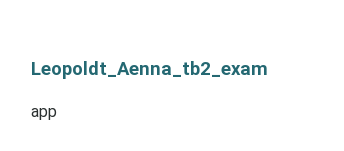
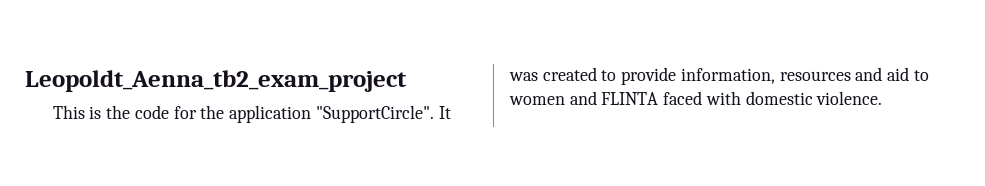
[31,61,268,79] [31,108,57,120] Leopoldt_Aenna_tb2_exam // app -> [25,70,407,92] [52,105,451,123] [509,67,929,85] [509,91,883,105] Leopoldt_Aenna_tb2_exam_project // This is the code for the application "SupportCircle". It was created to provide information, resources and aid to women and FLINTA faced with domestic violence.

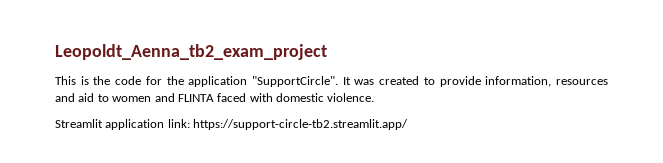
(883, 98) none -> [55,119,409,130] // Streamlit application link: https://support-circle-tb2.streamlit.app/

